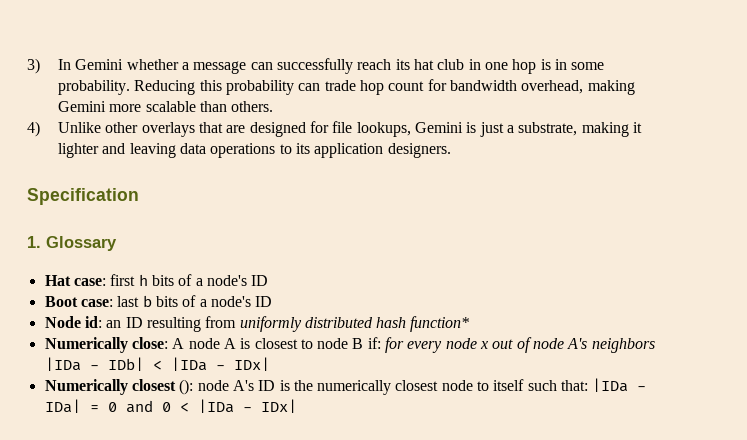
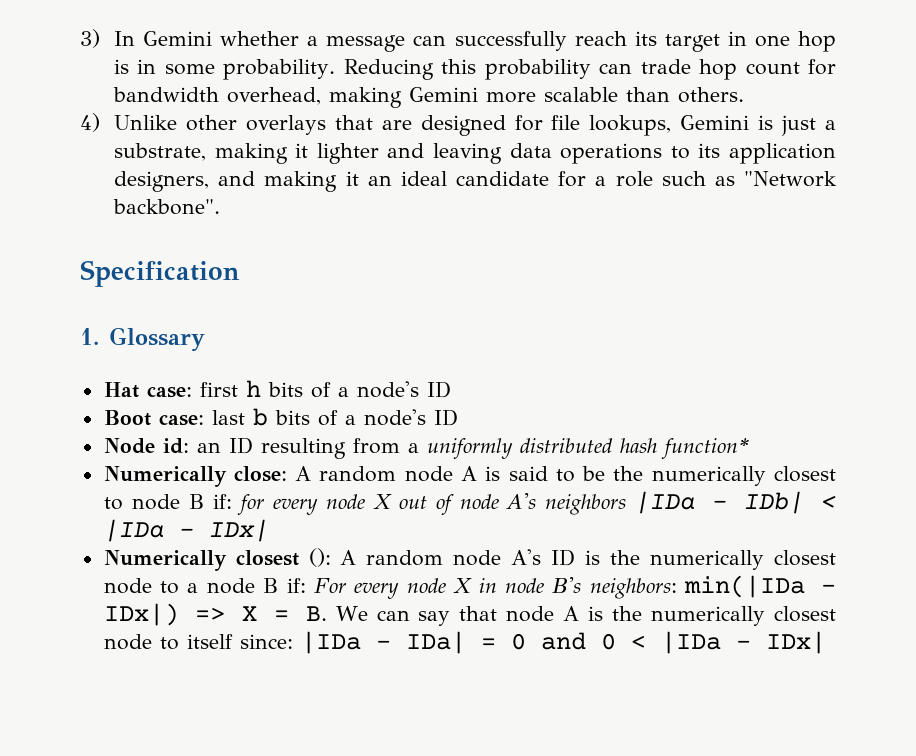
[414,59,465,70] hat club -> [664,34,720,52] target
[387,143,451,158] designers. -> [113,171,838,192] [112,199,220,215] designers, and making it an ideal candidate for a role such as "Network backbone".
(237, 322) none -> [407,443,419,453] a
[188,338,251,349] node A is -> [319,466,766,486] random node A is said to be the numerically
[480,341,489,349] x -> [372,494,392,509] X
(194, 387) none -> [340,550,444,566] A random
[493,379,589,391] itself such that: -> [187,575,836,599] [103,603,837,626] [103,634,293,650] a node B if: For every node X in node B's neighbors: min(|IDa - IDx|) => X = B. We can say that node A is the numerically closest node to itself since:

